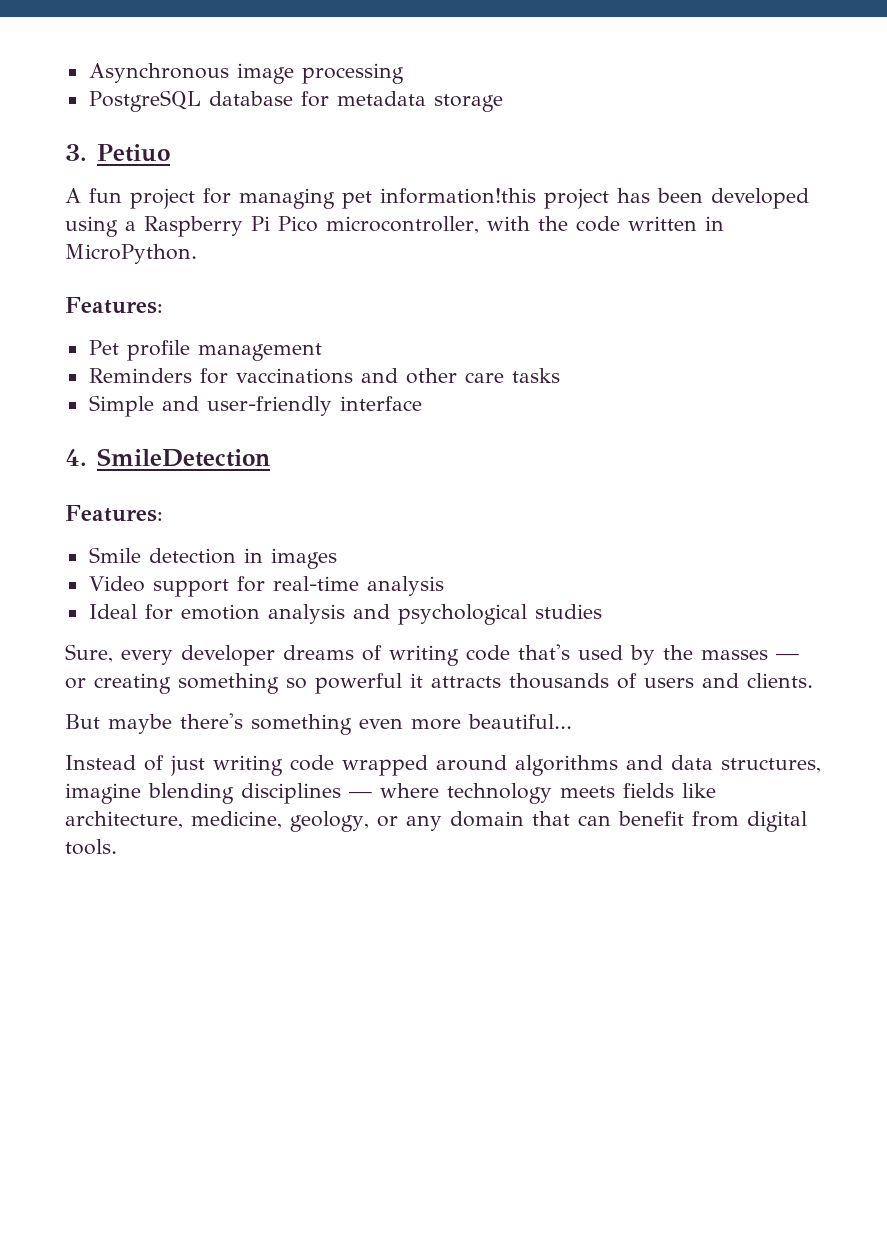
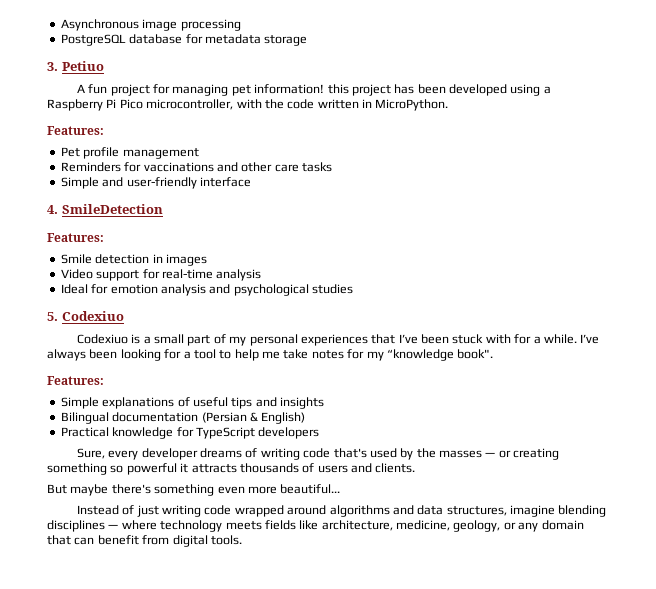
[380,188,536,204] information!this -> [254,84,349,94] information! this
(602, 611) none -> [47,311,124,321] [76,334,600,346] [47,349,494,361] [47,376,104,385] [60,397,324,409] [60,412,306,424] [60,427,320,439] // 5. Codexiuo // Codexiuo is a small part of my personal experiences that I’ve been stuck with for a while. I’ve always been looking for a tool to help me take notes for my “knowledge book". // Features: // Simple explanations of useful tips and insights // Bilingual documentation (Persian & English) // Practical knowledge for TypeScript developers

